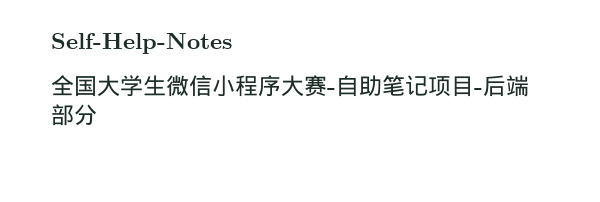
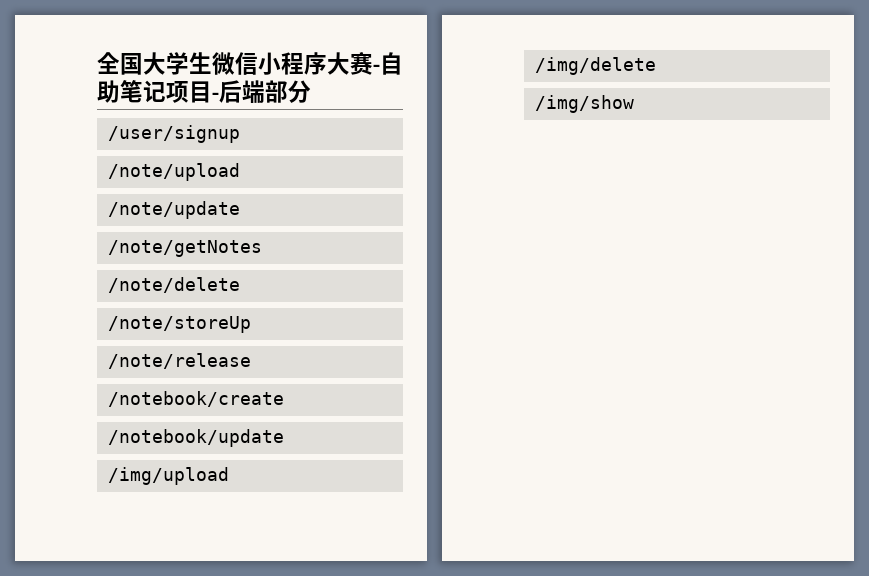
[51,33,232,54] Self-Help-Notes // -> (97, 63) none
(97, 115) none -> [107,125,240,143] [107,163,240,181] [107,201,240,219] [107,240,262,257] [107,277,240,293] [107,316,251,333] [107,353,251,369] [107,391,284,407] [107,429,284,447] [107,467,229,485] [534,57,656,75] [534,95,634,113] // /user/signup // /note/upload // /note/update // /note/getNotes // /note/delete // /note/storeUp // /note/release // /notebook/create // /notebook/update // /img/upload // /img/delete // /img/show

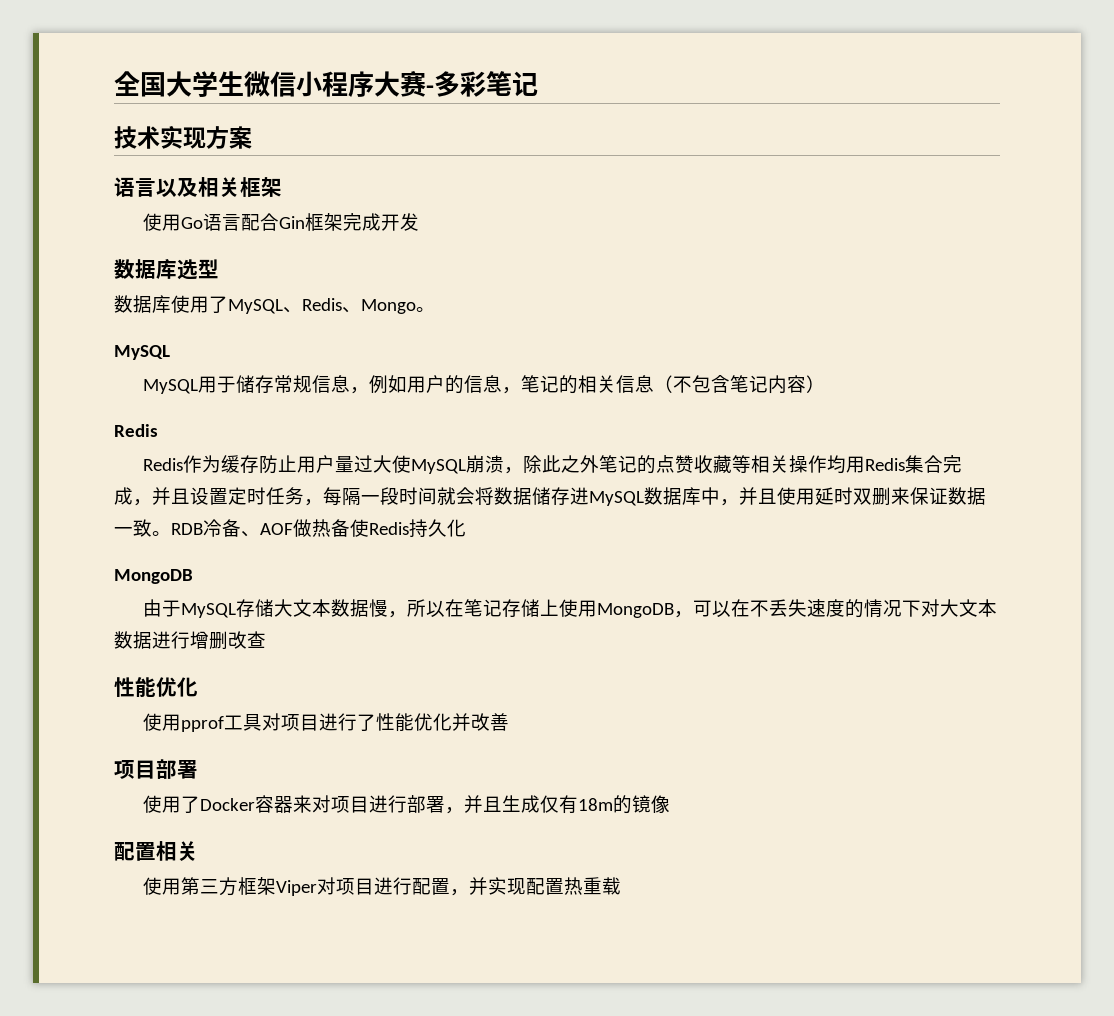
[380,52,403,75] [97,80,311,103] [107,125,240,143] [107,163,240,181] [107,201,240,219] [107,240,262,257] [107,277,240,293] [107,316,251,333] [107,353,251,369] [107,391,284,407] [107,429,284,447] [107,467,229,485] [534,57,656,75] [534,95,634,113] 自助笔记项目-后端部分 // /user/signup // /note/upload // /note/update // /note/getNotes // /note/delete // /note/storeUp // /note/release // /notebook/create // /notebook/update // /img/upload // /img/delete // /img/show -> [434,71,538,97] [114,125,252,149] [114,177,282,197] [143,213,420,231] [114,259,219,280] [114,295,435,314] [114,345,170,360] [143,375,826,394] [114,424,158,437] [143,455,963,474] [114,487,986,506] [114,519,466,538] [114,569,193,584] [143,599,998,618] [114,631,266,650] [114,677,198,697] [143,713,510,732] [114,759,198,779] [143,795,671,814] [114,841,198,861] [143,877,622,896] 多彩笔记 // 技术实现方案 // 语言以及相关框架 // 使用Go语言配合Gin框架完成开发 // 数据库选型 // 数据库使用了MySQL、Redis、Mongo。 // MySQL // MySQL用于储存常规信息，例如用户的信息，笔记的相关信息（不包含笔记内容） // Redis // Redis作为缓存防止用户量过大使MySQL崩溃，除此之外笔记的点赞收藏等相关操作均用Redis集合完成，并且设置定时任务，每隔一段时间就会将数据储存进MySQL数据库中，并且使用延时双删来保证数据一致。RDB冷备、AOF做热备使Redis持久化 // MongoDB // 由于MySQL存储大文本数据慢，所以在笔记存储上使用MongoDB，可以在不丢失速度的情况下对大文本数据进行增删改查 // 性能优化 // 使用pprof工具对项目进行了性能优化并改善 // 项目部署 // 使用了Docker容器来对项目进行部署，并且生成仅有18m的镜像 // 配置相关 // 使用第三方框架Viper对项目进行配置，并实现配置热重载

